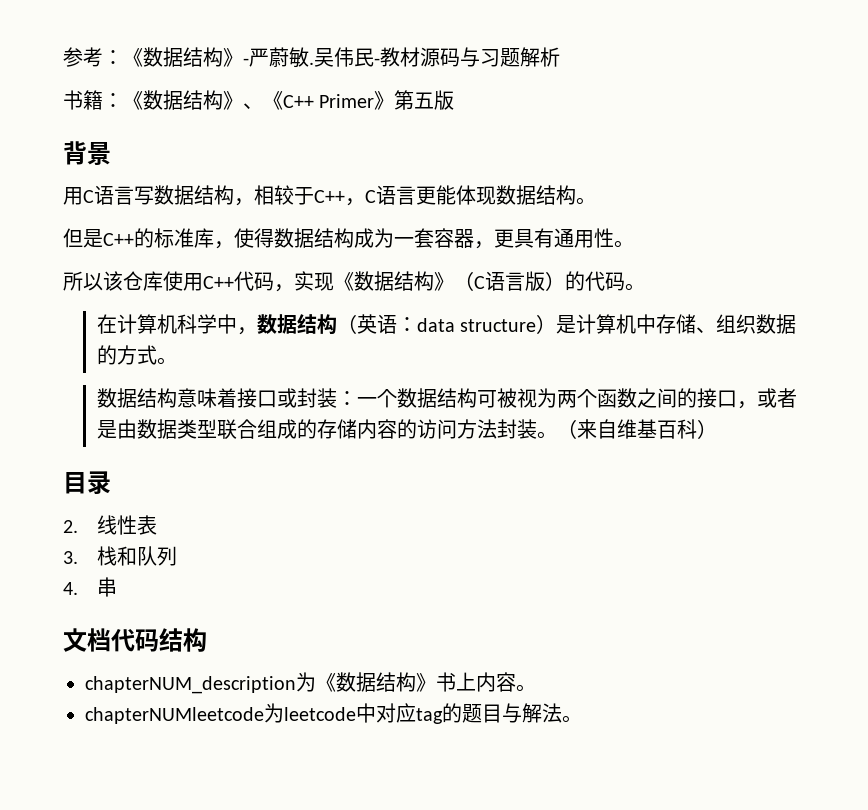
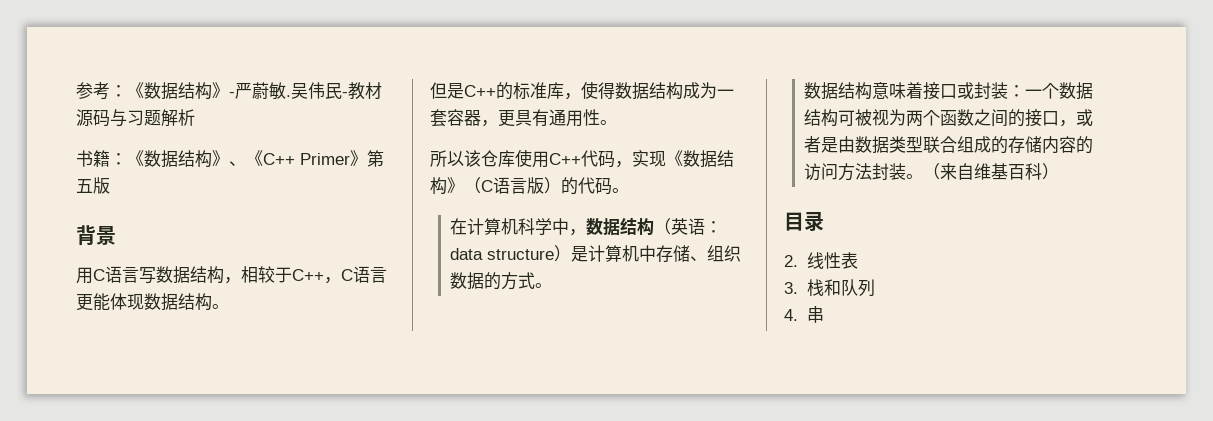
[63,628,207,652] [85,672,536,694] [85,703,582,724] // 文档代码结构 // chapterNUM_description为《数据结构》书上内容。 // chapterNUMleetcode为leetcode中对应tag的题目与解法。 -> (824, 314) none

